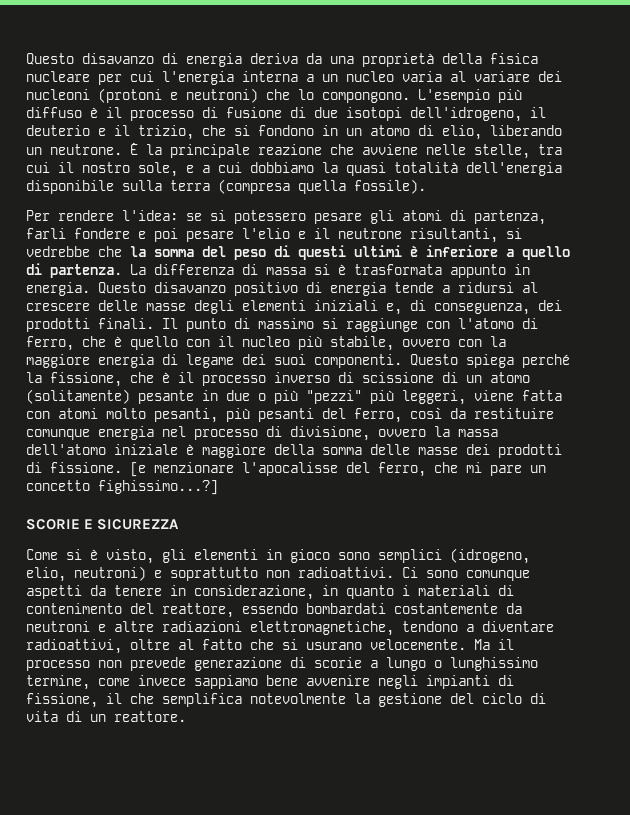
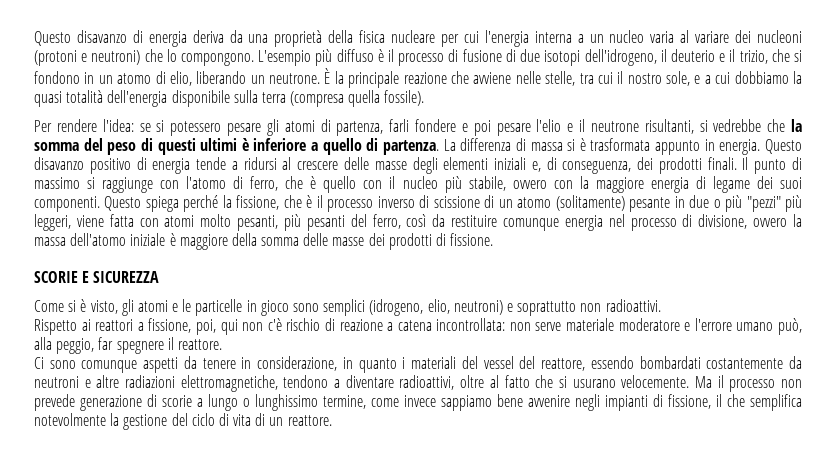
[130,462,546,477] [26,480,218,495] [e menzionare l'apocalisse del ferro, che mi pare un concetto fighissimo...?] -> (494, 239) none
[194,549,258,560] elementi -> [137,299,243,316] atomi e le particelle
(394, 572) none -> [34,318,802,335] [34,337,222,354] // Rispetto ai reattori a fissione, poi, qui non c'è rischio di reazione a catena incontrollata: non serve materiale moderatore e l'errore umano può, alla peggio, far spegnere il reattore. //
[498,585,514,596] [26,603,122,614] di contenimento -> [461,356,514,369] del vessel

